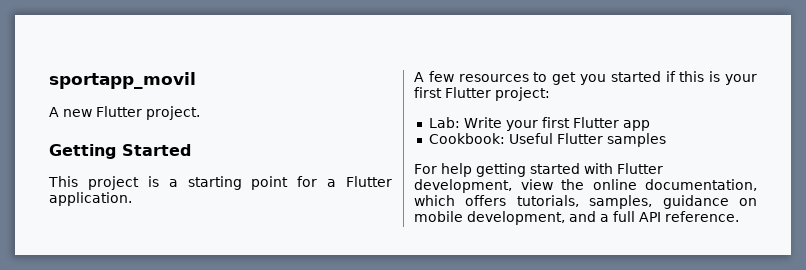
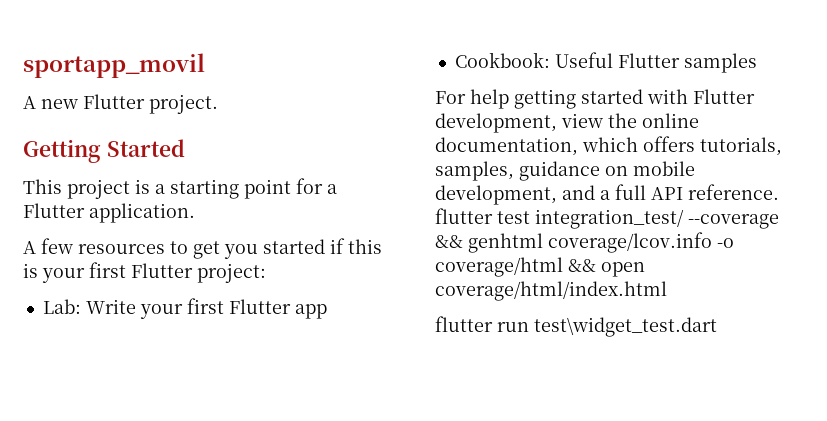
(739, 216) none -> [435,208,779,229] [435,232,734,253] [435,257,645,277] [435,281,667,301] [435,316,717,337] flutter test integration_test/ --coverage && genhtml coverage/lcov.info -o coverage/html && open coverage/html/index.html // flutter run test\widget_test.dart

